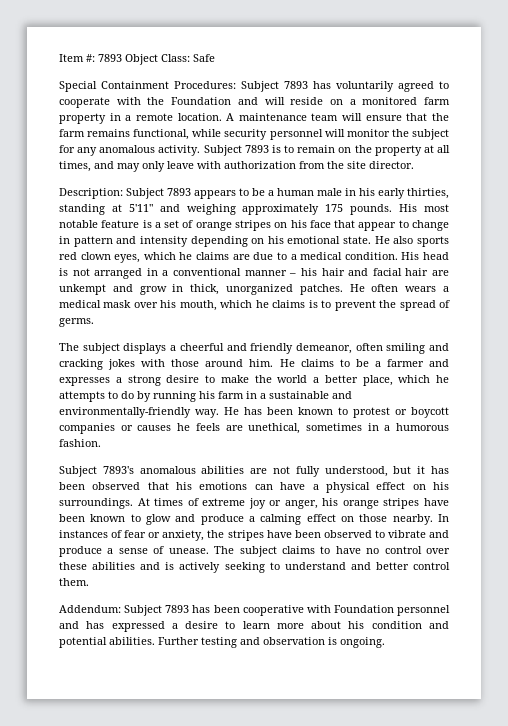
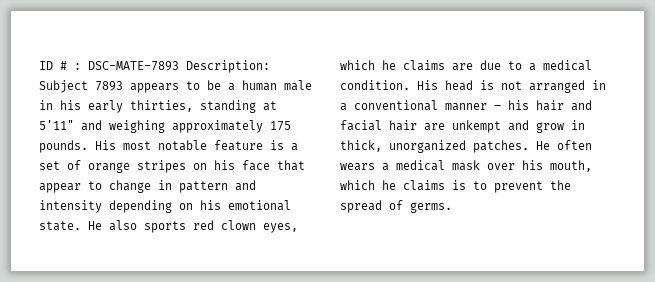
[59,54,215,65] [59,81,449,92] [59,97,450,108] [59,113,449,124] [59,129,449,140] [59,145,450,156] [59,161,414,172] Item #: 7893 Object Class: Safe // Special Containment Procedures: Subject 7893 has voluntarily agreed to cooperate with the Foundation and will reside on a monitored farm property in a remote location. A maintenance team will ensure that the farm remains functional, while security personnel will monitor the subject for any anomalous activity. Subject 7893 is to remain on the property at all times, and may only leave with authorization from the site director. // -> [39,61,179,71] ID # : DSC-MATE-7893
[59,343,449,354] [59,359,449,370] [59,375,449,386] [59,391,352,402] [59,407,449,418] [59,423,449,434] [59,439,101,447] [59,466,450,477] [59,482,450,493] [59,498,449,509] [59,514,449,525] [59,530,449,541] [59,546,451,557] [59,562,450,573] [59,578,89,586] [59,605,450,616] [59,621,449,632] [59,637,385,648] // The subject displays a cheerful and friendly demeanor, often smiling and cracking jokes with those around him. He claims to be a farmer and expresses a strong desire to make the world a better place, which he attempts to do by running his farm in a sustainable and environmentally-friendly way. He has been known to protest or boycott companies or causes he feels are unethical, sometimes in a humorous fashion. // Subject 7893's anomalous abilities are not fully understood, but it has been observed that his emotions can have a physical effect on his surroundings. At times of extreme joy or anger, his orange stripes have been known to glow and produce a calming effect on those nearby. In instances of fear or anxiety, the stripes have been observed to vibrate and produce a sense of unease. The subject claims to have no control over these abilities and is actively seeking to understand and better control them. // Addendum: Subject 7893 has been cooperative with Foundation personnel and has expressed a desire to learn more about his condition and potential abilities. Further testing and observation is ongoing. -> (452, 207) none

